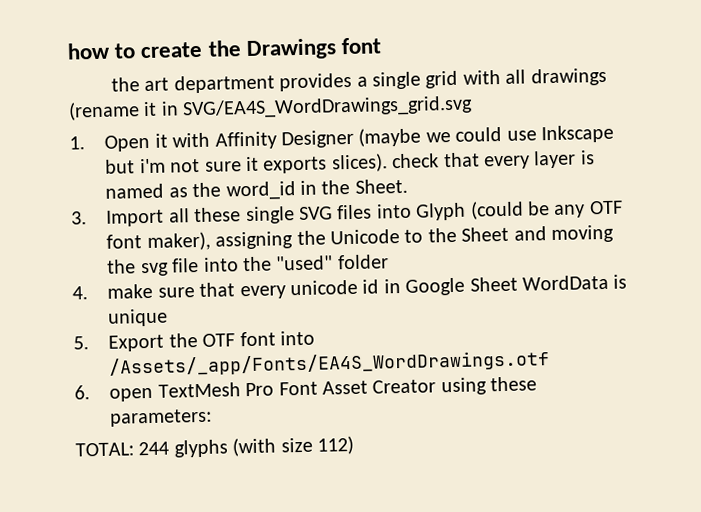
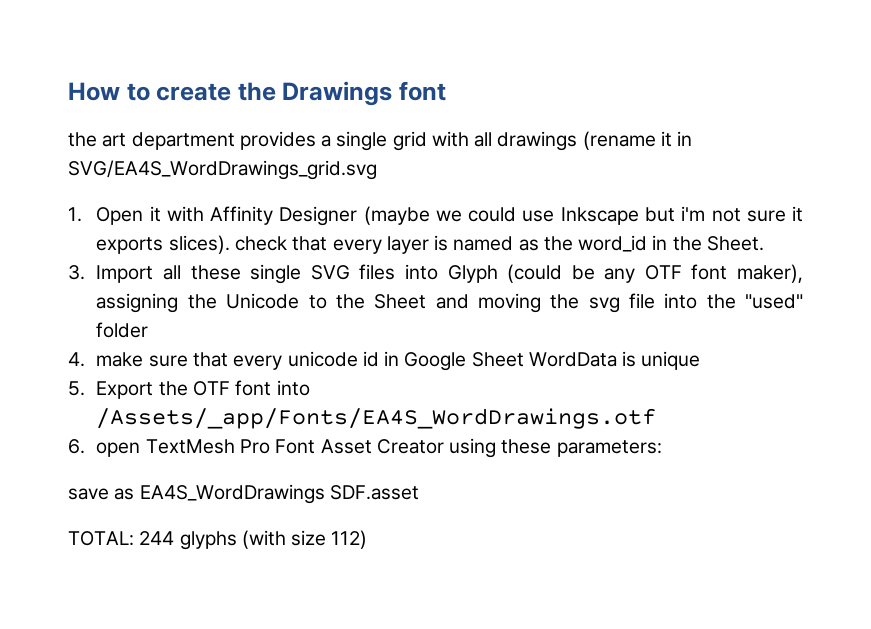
[67,42,111,60] how -> [68,82,120,101] How
(213, 417) none -> [68,484,419,504] // save as EA4S_WordDrawings SDF.asset

